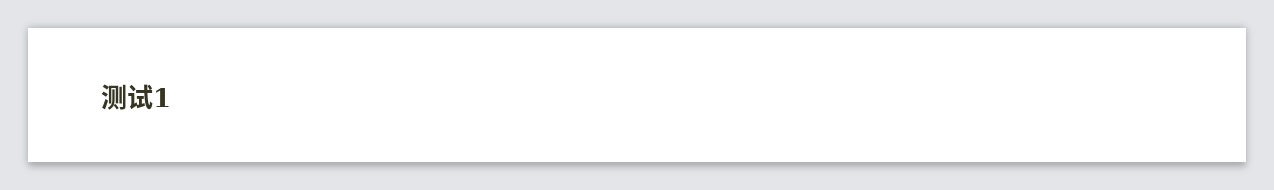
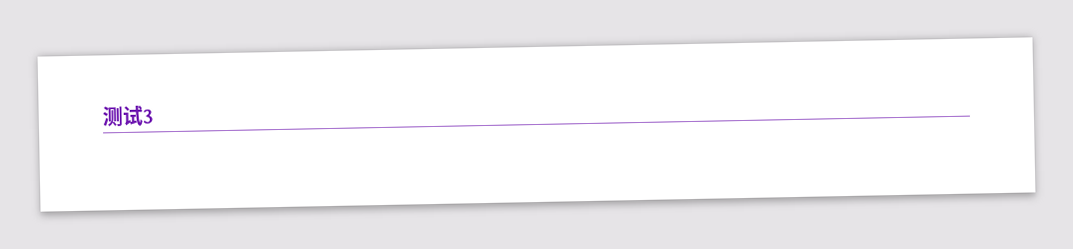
[153,88,171,107] 1 -> [142,109,154,124] 3

